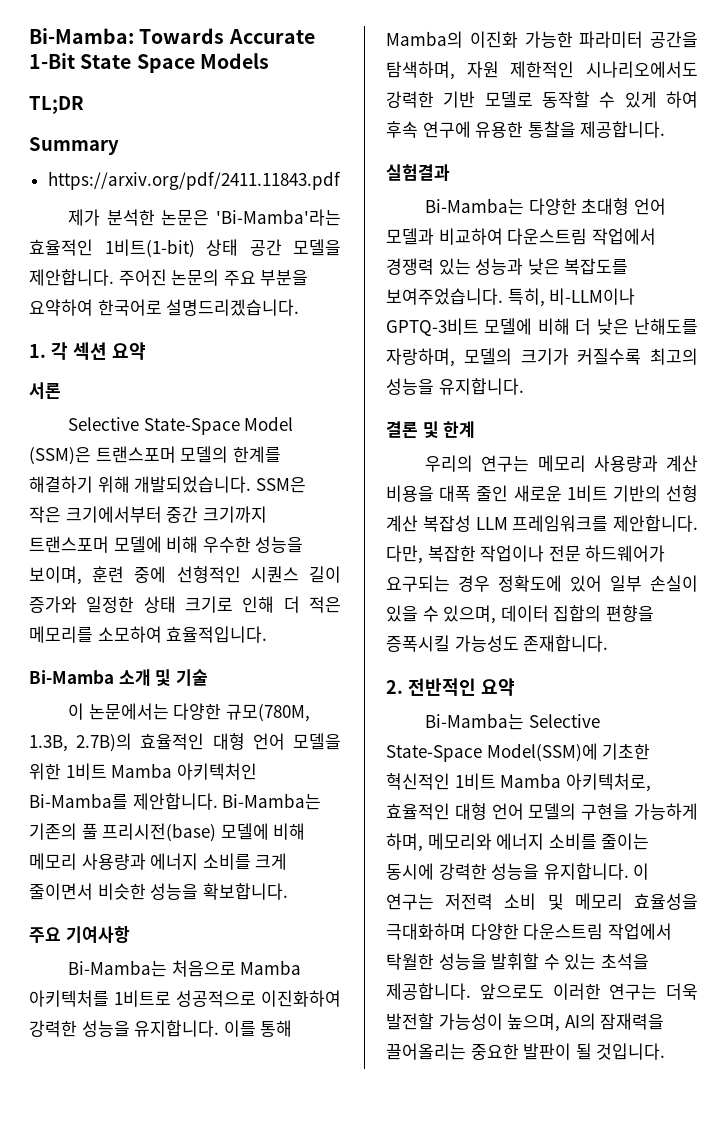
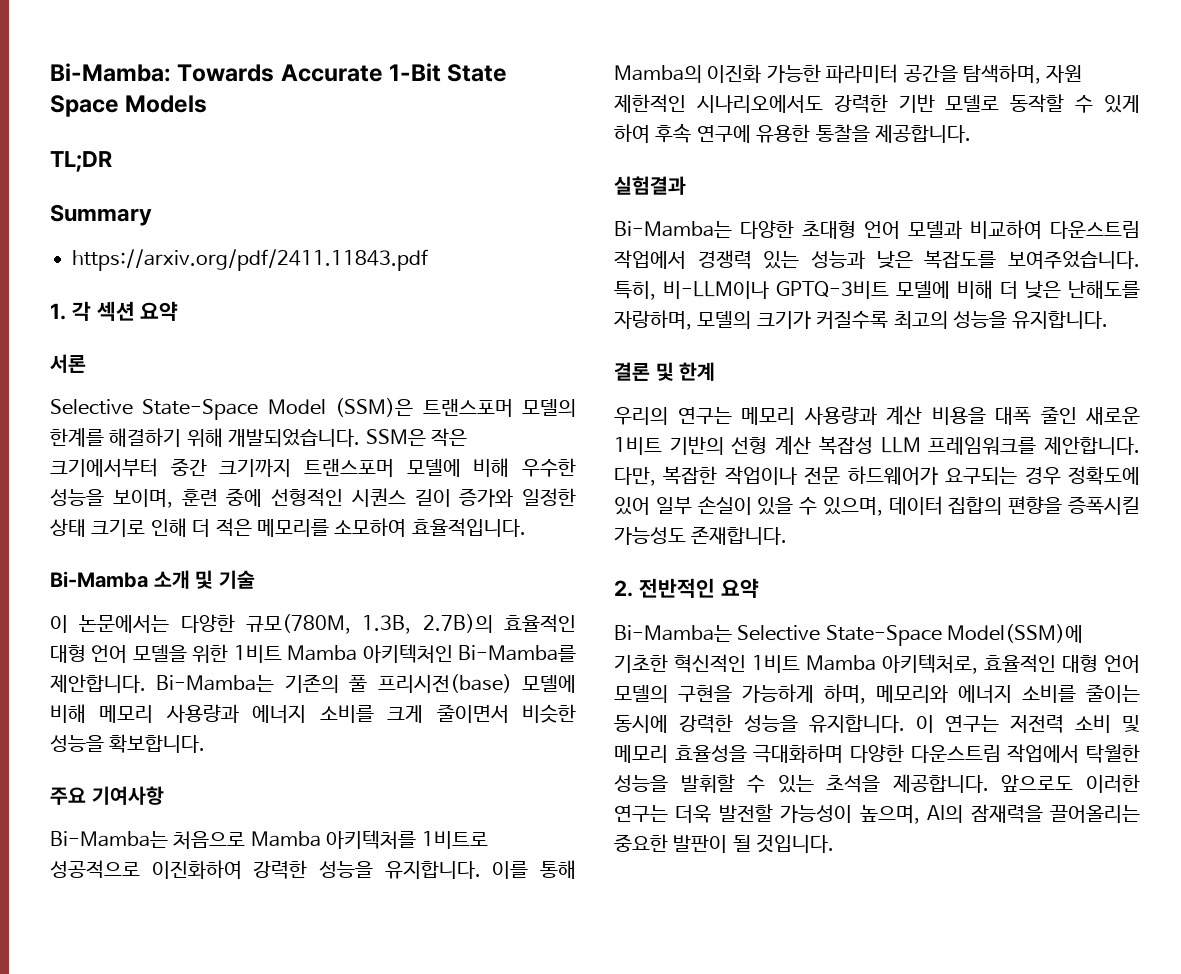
[68,209,341,226] [29,239,341,258] [29,269,309,286] [29,299,300,316] // 제가 분석한 논문은 'Bi-Mamba'라는 효율적인 1비트(1-bit) 상태 공간 모델을 제안합니다. 주어진 논문의 주요 부분을 요약하여 한국어로 설명드리겠습니다. -> (428, 260) none

